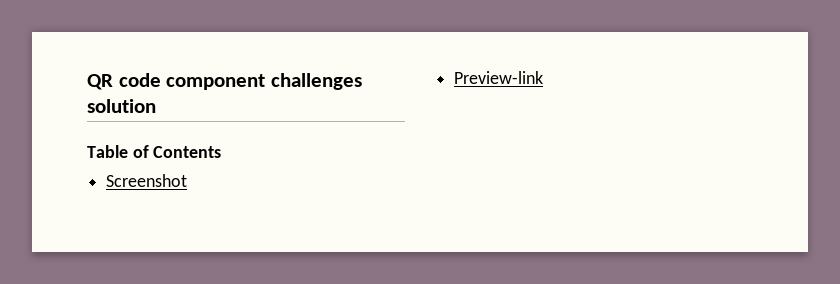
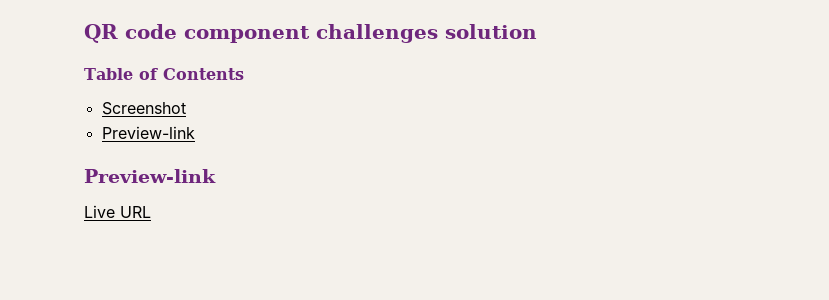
(544, 77) none -> [84,169,216,183] [84,205,151,218] // Preview-link // Live URL

